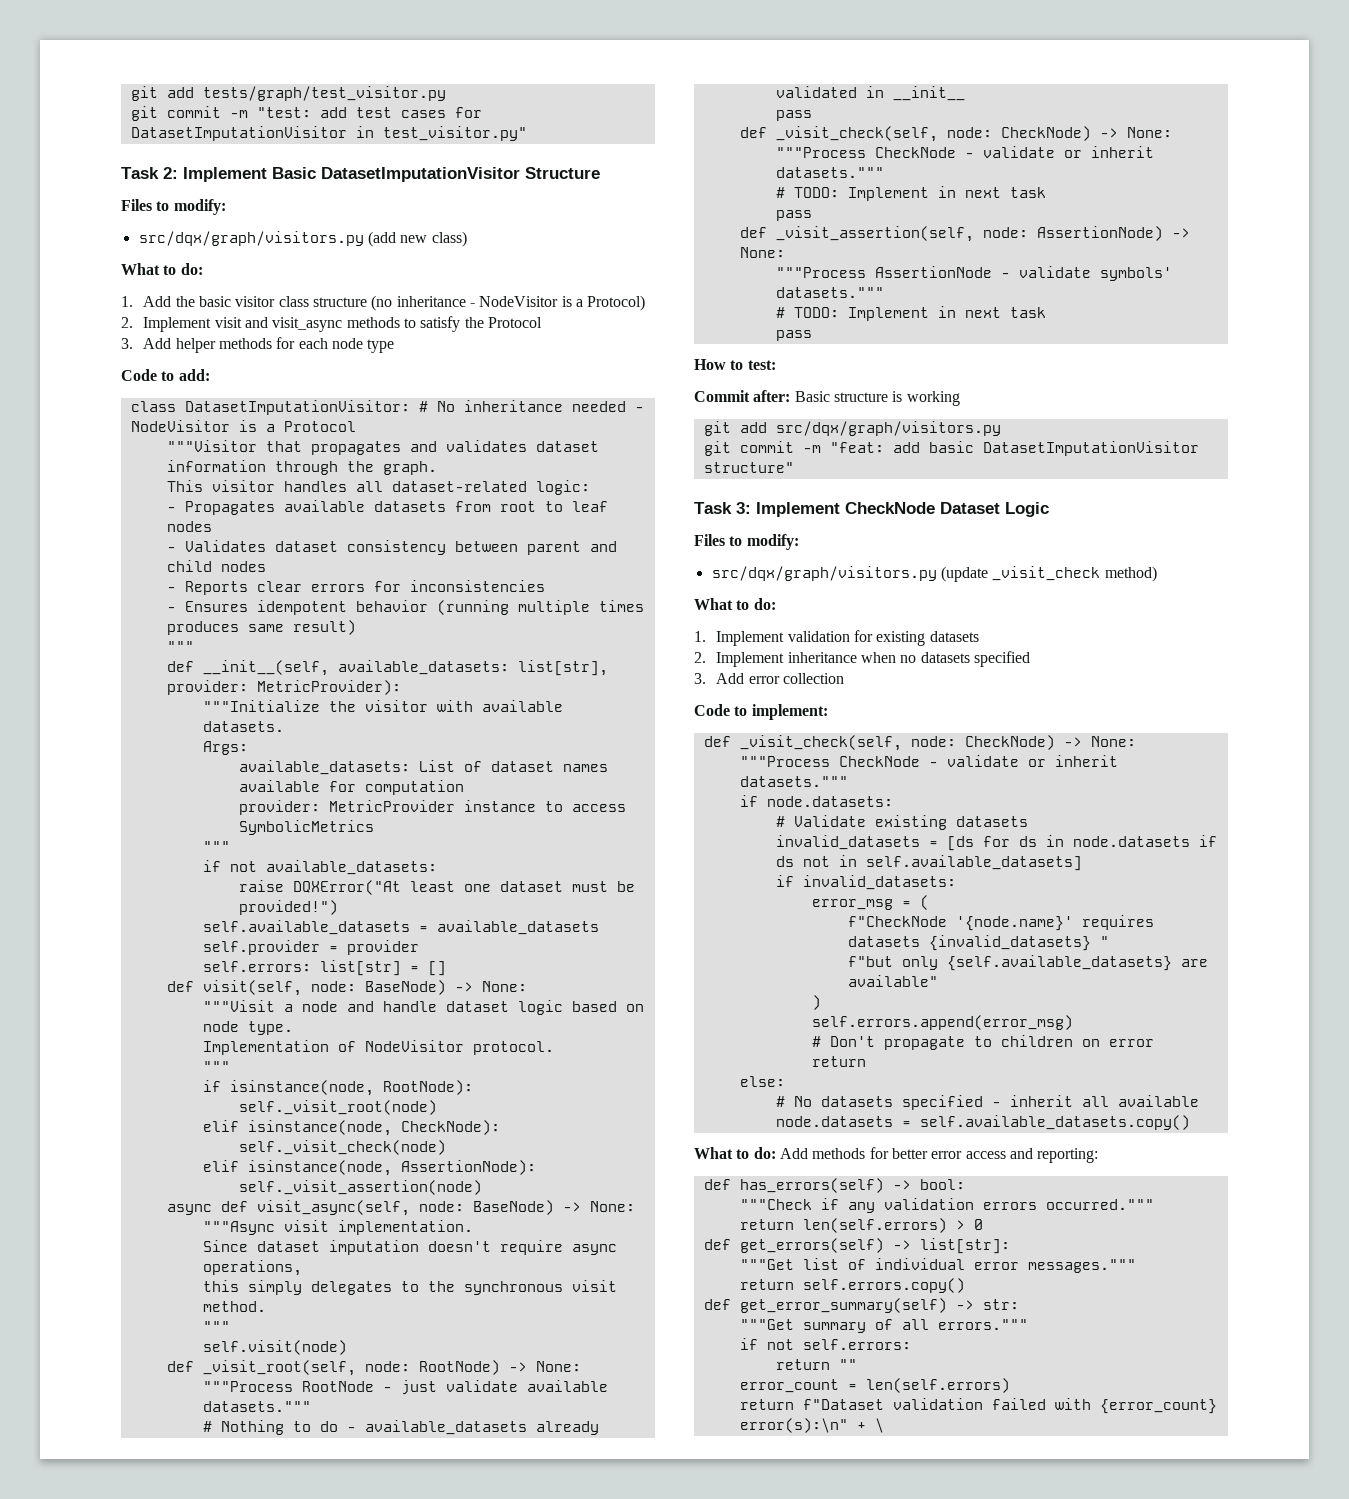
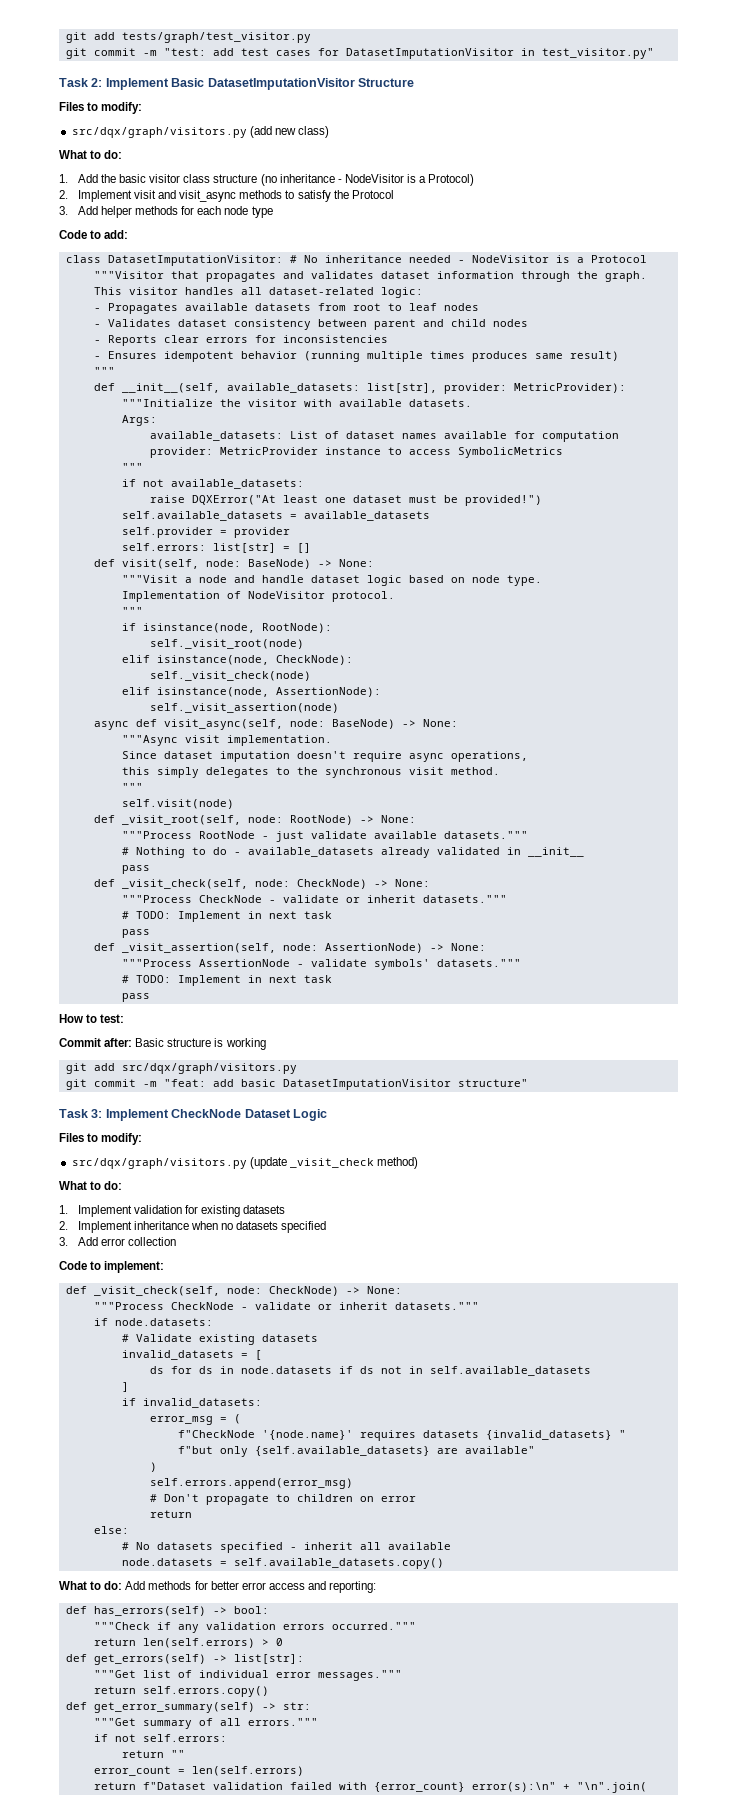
[946,836,974,851] [ds -> [254,1350,262,1360] [149,1366,164,1374] [ // ds
[865,855,1082,871] self.available_datasets] -> [429,1366,591,1376] [121,1382,129,1392] self.available_datasets // ]
[874,1418,884,1433] \ -> [576,1782,647,1793] "\n".join(

